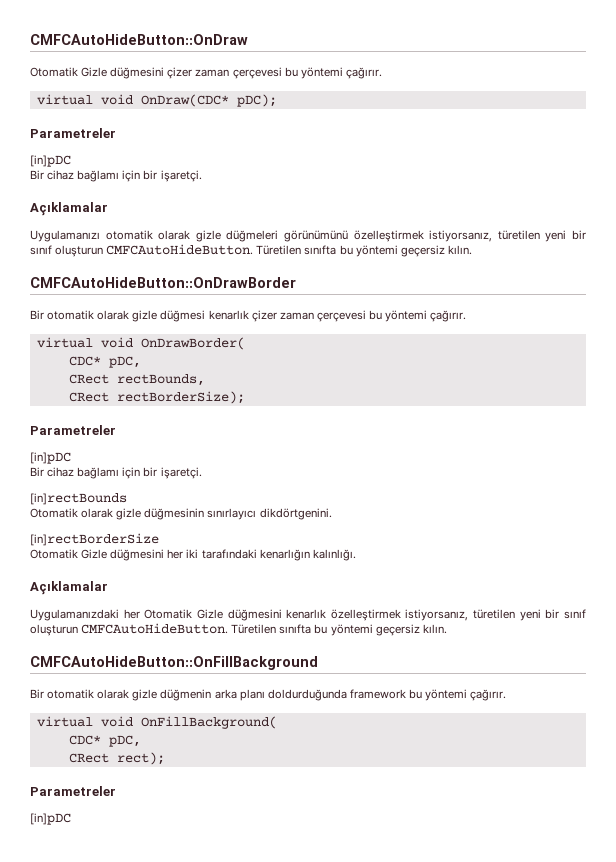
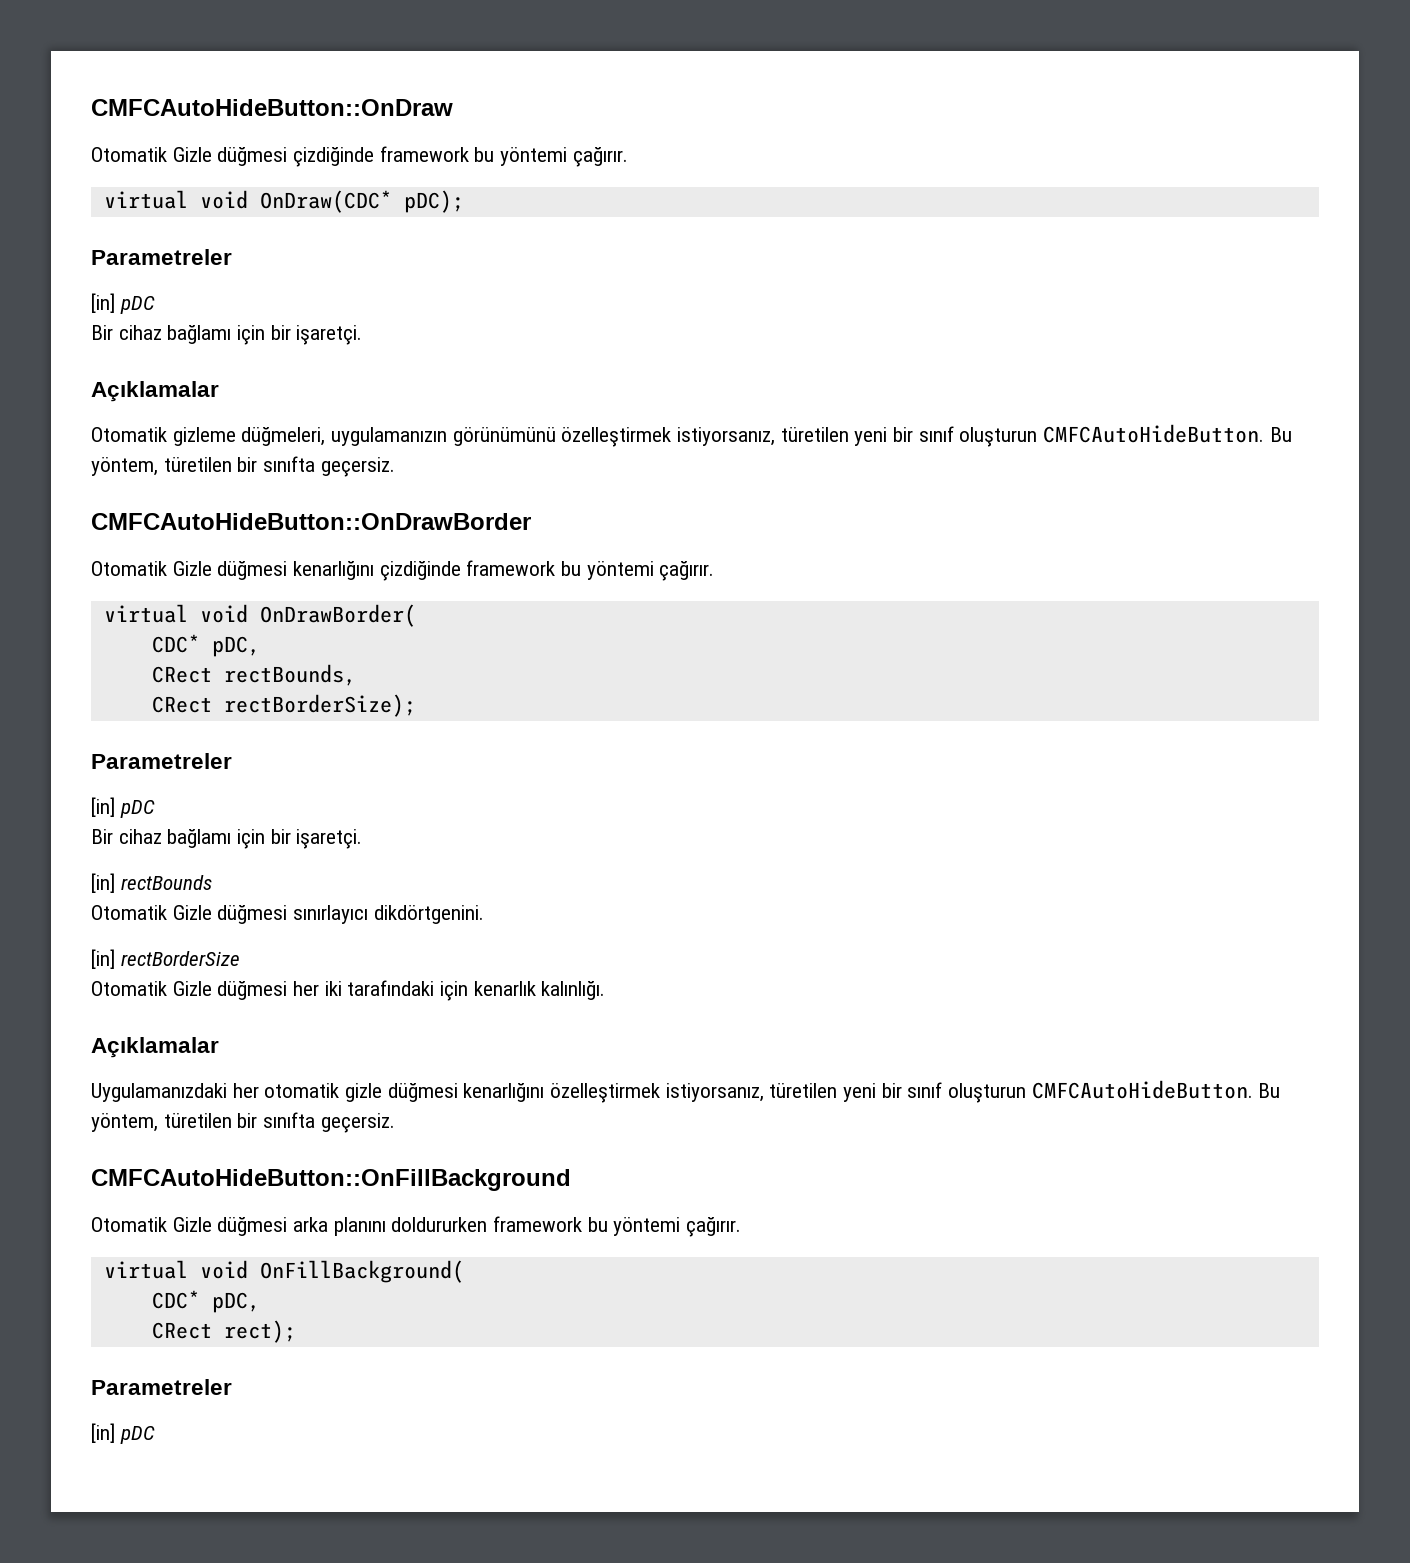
[110,67,282,79] düğmesini çizer zaman çerçevesi -> [217,146,469,167] düğmesi çizdiğinde framework
[30,155,71,167] [in]pDC -> [91,293,155,314] [in] pDC
[30,230,279,242] Uygulamanızı otomatik olarak gizle düğmeleri -> [91,427,448,446] Otomatik gizleme düğmeleri, uygulamanızın
[256,245,472,257] [30,277,296,288] [30,310,366,322] Türetilen sınıfta bu yöntemi geçersiz kılın. // CMFCAutoHideButton::OnDrawBorder // Bir otomatik olarak gizle düğmesi kenarlık çizer zaman çerçevesi -> [1269,427,1292,442] [91,456,395,477] [91,513,531,530] [91,560,556,581] Bu yöntem, türetilen bir sınıfta geçersiz. // CMFCAutoHideButton::OnDrawBorder // Otomatik Gizle düğmesi kenarlığını çizdiğinde framework
[30,452,71,464] [30,467,202,479] [30,493,127,505] [30,508,205,520] [in]pDC // Bir cihaz bağlamı için bir işaretçi. // [in]rectBounds // Otomatik olarak gizle düğmesinin -> [91,797,155,818] [91,829,363,849] [91,873,212,893] [91,905,288,924] [in] pDC // Bir cihaz bağlamı için bir işaretçi. // [in] rectBounds // Otomatik Gizle düğmesi
[30,533,159,546] [30,549,165,561] [in]rectBorderSize // Otomatik Gizle düğmesini -> [91,949,240,969] [91,981,288,1000] [in] rectBorderSize // Otomatik Gizle düğmesi
[259,549,310,561] kenarlığın -> [440,981,536,1001] için kenarlık
[144,609,586,621] [30,623,447,636] [30,656,318,670] [30,689,347,701] Otomatik Gizle düğmesini kenarlık özelleştirmek istiyorsanız, türetilen yeni bir sınıf oluşturun CMFCAutoHideButton. Türetilen sınıfta bu yöntemi geçersiz kılın. // CMFCAutoHideButton::OnFillBackground // Bir otomatik olarak gizle düğmenin arka planı doldurduğunda -> [264,1080,1281,1103] [91,1112,395,1133] [91,1169,571,1191] [91,1217,488,1236] otomatik gizle düğmesi kenarlığını özelleştirmek istiyorsanız, türetilen yeni bir sınıf oluşturun CMFCAutoHideButton. Bu yöntem, türetilen bir sınıfta geçersiz. // CMFCAutoHideButton::OnFillBackground // Otomatik Gizle düğmesi arka planını doldururken
[30,813,71,825] [in]pDC -> [91,1423,155,1444] [in] pDC

